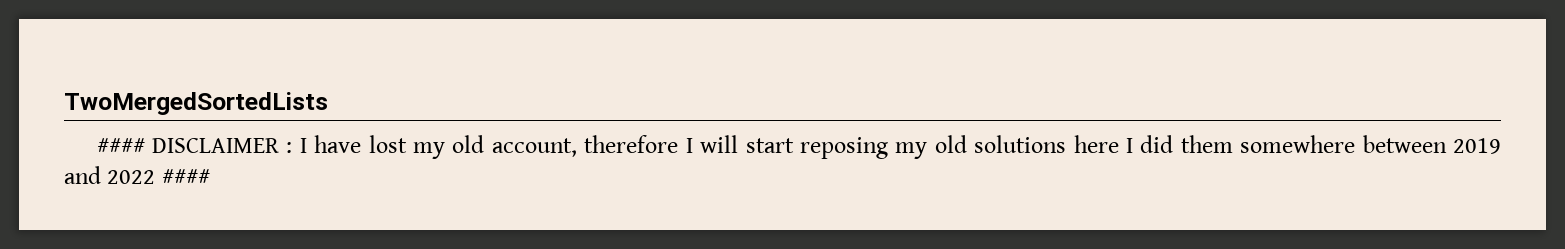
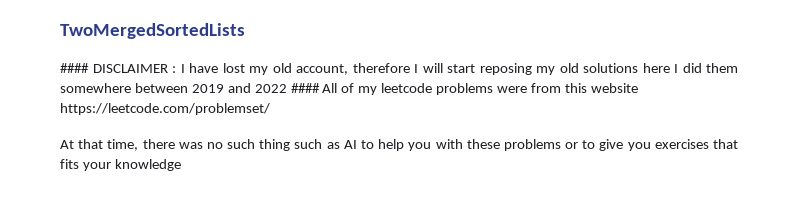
(210, 176) none -> [322,83,638,95] [60,103,270,115] [60,139,738,151] [60,159,181,171] All of my leetcode problems were from this website https://leetcode.com/problemset/ // At that time, there was no such thing such as AI to help you with these problems or to give you exercises that fits your knowledge

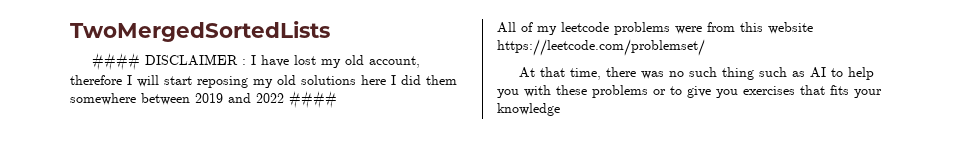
(320, 88) none -> (337, 100) //

